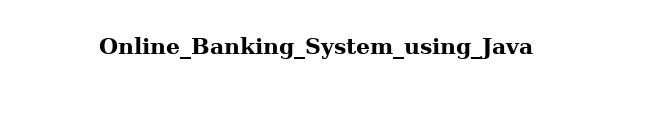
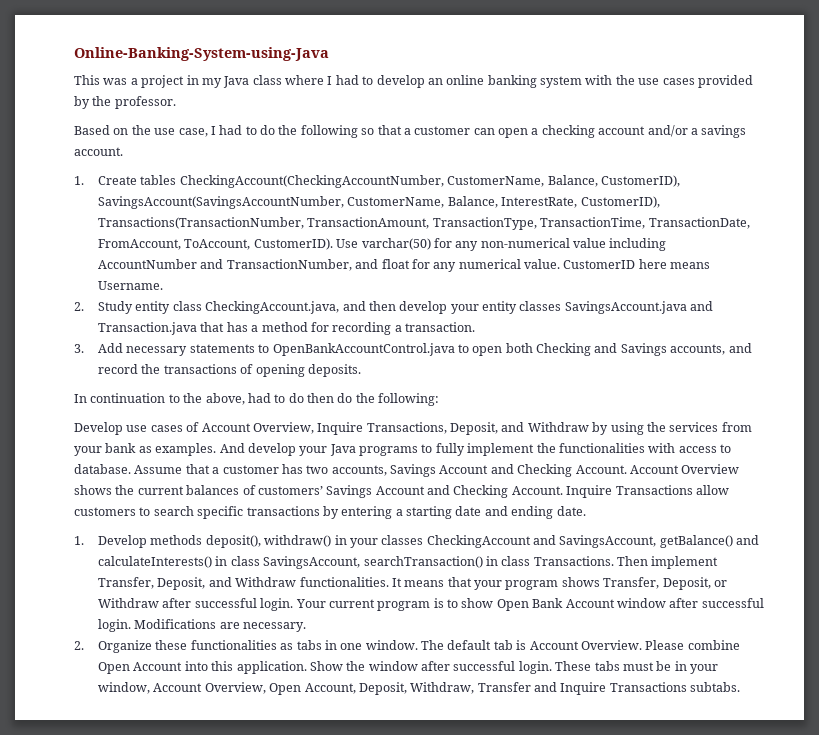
[99,37,533,59] Online_Banking_System_using_Java -> [74,47,329,61] [74,75,753,88] [74,96,176,109] [74,125,747,138] [74,147,123,156] [74,175,680,188] [98,196,660,209] [98,217,750,230] [98,238,667,251] [98,259,711,272] [98,281,164,290] [74,301,714,314] [98,322,476,335] [74,343,752,356] [98,364,361,377] [74,393,440,406] [74,422,752,435] [74,443,731,456] [74,464,740,477] [74,485,729,498] [74,506,586,519] [74,535,760,548] [98,556,719,569] [98,577,727,590] [98,598,764,611] [98,619,307,632] [74,640,740,653] [98,661,719,674] [98,682,741,695] Online-Banking-System-using-Java // This was a project in my Java class where I had to develop an online banking system with the use cases provided by the professor. // Based on the use case, I had to do the following so that a customer can open a checking account and/or a savings account. // 1. Create tables CheckingAccount(CheckingAccountNumber, CustomerName, Balance, CustomerID), SavingsAccount(SavingsAccountNumber, CustomerName, Balance, InterestRate, CustomerID), Transactions(TransactionNumber, TransactionAmount, TransactionType, TransactionTime, TransactionDate, FromAccount, ToAccount, CustomerID). Use varchar(50) for any non-numerical value including AccountNumber and TransactionNumber, and float for any numerical value. CustomerID here means Username. // 2. Study entity class CheckingAccount.java, and then develop your entity classes SavingsAccount.java and Transaction.java that has a method for recording a transaction. // 3. Add necessary statements to OpenBankAccountControl.java to open both Checking and Savings accounts, and record the transactions of opening deposits. // In continuation to the above, had to do then do the following: // Develop use cases of Account Overview, Inquire Transactions, Deposit, and Withdraw by using the services from your bank as examples. And develop your Java programs to fully implement the functionalities with access to database. Assume that a customer has two accounts, Savings Account and Checking Account. Account Overview shows the current balances of customers’ Savings Account and Checking Account. Inquire Transactions allow customers to search specific transactions by entering a starting date and ending date. // 1. Develop methods deposit(), withdraw() in your classes CheckingAccount and SavingsAccount, getBalance() and calculateInterests() in class SavingsAccount, searchTransaction() in class Transactions. Then implement Transfer, Deposit, and Withdraw functionalities. It means that your program shows Transfer, Deposit, or Withdraw after successful login. Your current program is to show Open Bank Account window after successful login. Modifications are necessary. // 2. Organize these functionalities as tabs in one window. The default tab is Account Overview. Please combine Open Account into this application. Show the window after successful login. These tabs must be in your window, Account Overview, Open Account, Deposit, Withdraw, Transfer and Inquire Transactions subtabs.

